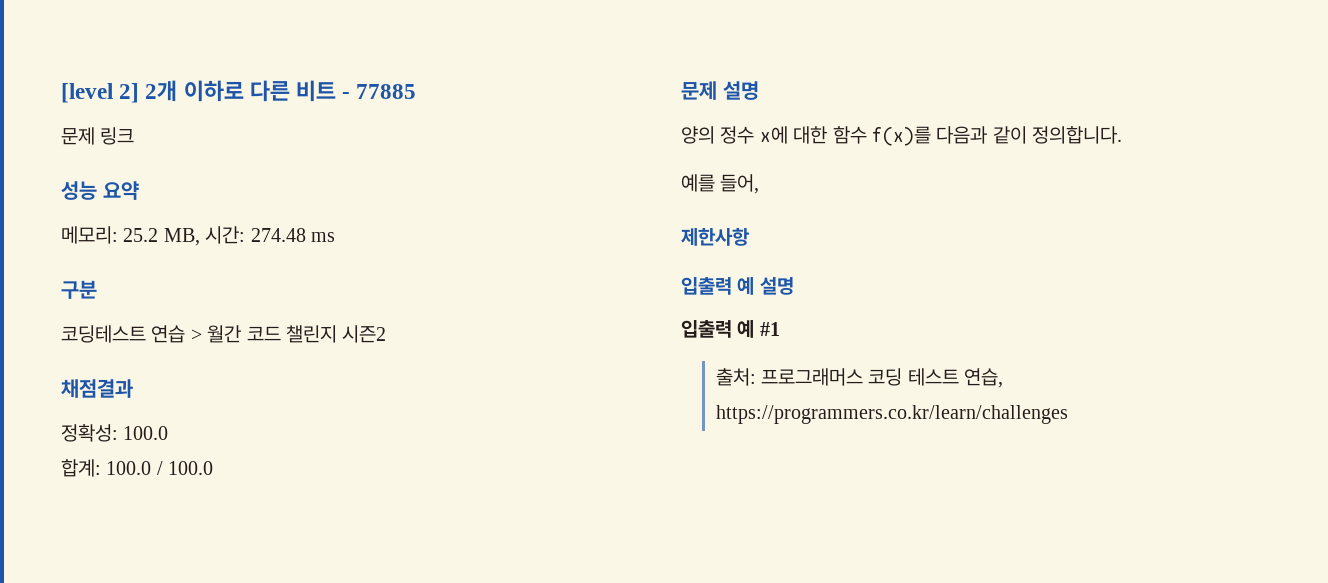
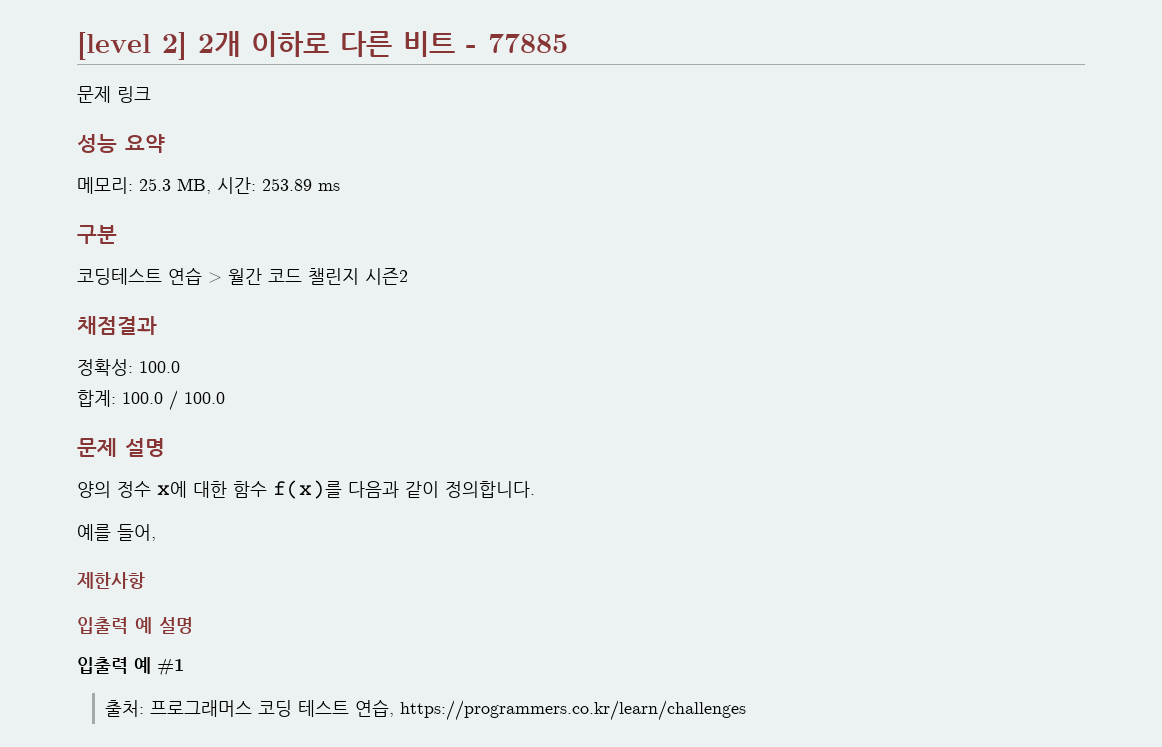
[123,228,159,242] 25.2 -> [139,178,171,191] 25.3
[250,228,306,242] 274.48 -> [262,178,312,191] 253.89

